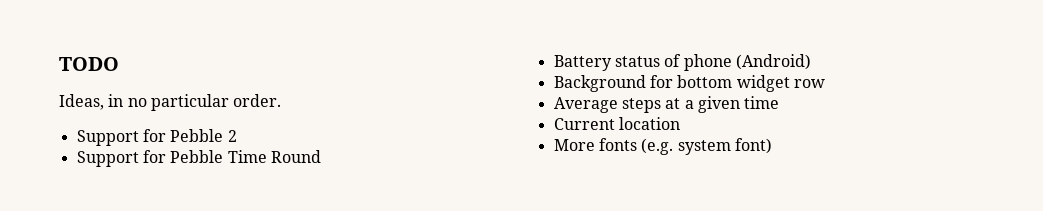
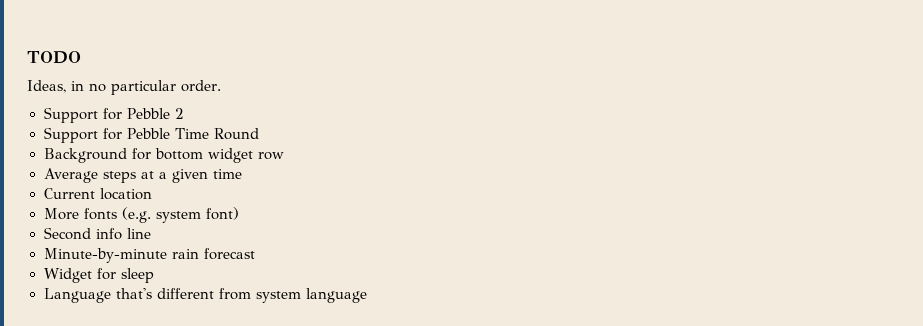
[553,54,811,71] // Battery status of phone (Android) -> (259, 134) none
(772, 146) none -> [43,227,151,240] [43,248,255,263] [43,268,154,283] [43,288,367,303] // Second info line // Minute-by-minute rain forecast // Widget for sleep // Language that's different from system language

